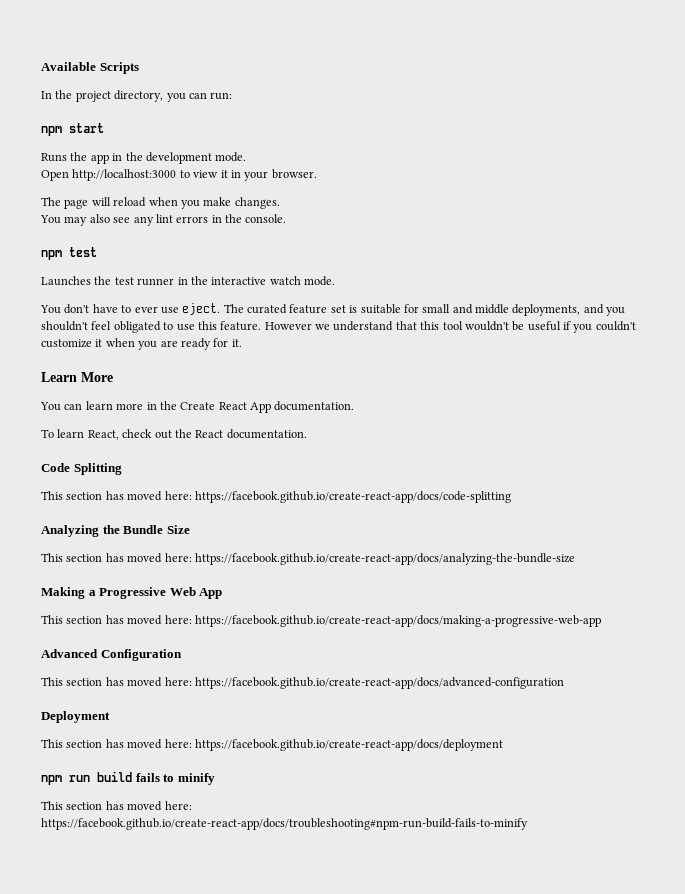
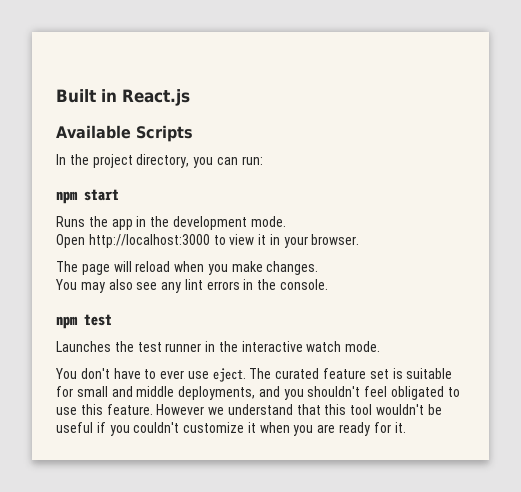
(41, 66) none -> [56,89,190,106] Built in React.js //
[41,372,113,382] [40,401,355,413] [41,429,307,440] [41,463,122,475] [41,491,511,503] [41,525,190,537] [41,553,575,565] [41,587,223,599] [41,615,601,627] [41,649,182,661] [41,677,564,689] [41,711,110,723] [41,739,503,751] [41,771,215,785] [41,801,192,811] [41,818,528,830] // Learn More // You can learn more in the Create React App documentation. // To learn React, check out the React documentation. // Code Splitting // This section has moved here: https://facebook.github.io/create-react-app/docs/code-splitting // Analyzing the Bundle Size // This section has moved here: https://facebook.github.io/create-react-app/docs/analyzing-the-bundle-size // Making a Progressive Web App // This section has moved here: https://facebook.github.io/create-react-app/docs/making-a-progressive-web-app // Advanced Configuration // This section has moved here: https://facebook.github.io/create-react-app/docs/advanced-configuration // Deployment // This section has moved here: https://facebook.github.io/create-react-app/docs/deployment // npm run build fails to minify // This section has moved here: https://facebook.github.io/create-react-app/docs/troubleshooting#npm-run-build-fails-to-minify -> (406, 427) none

